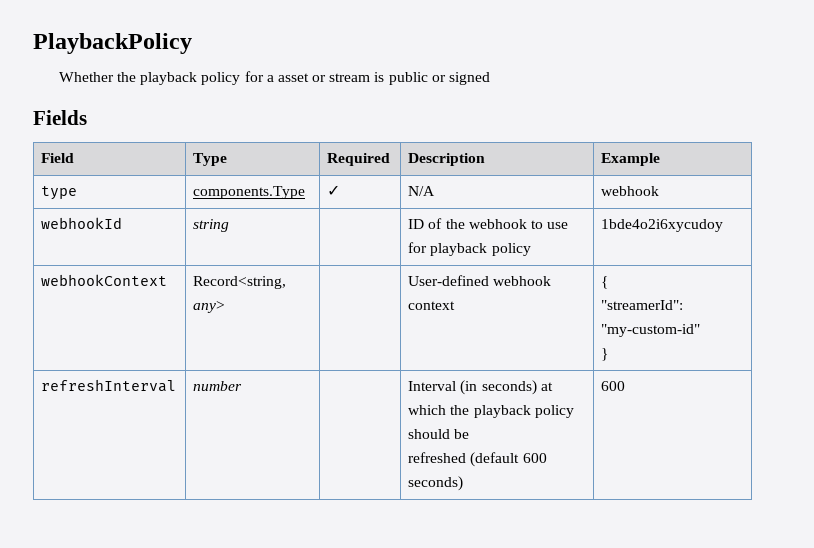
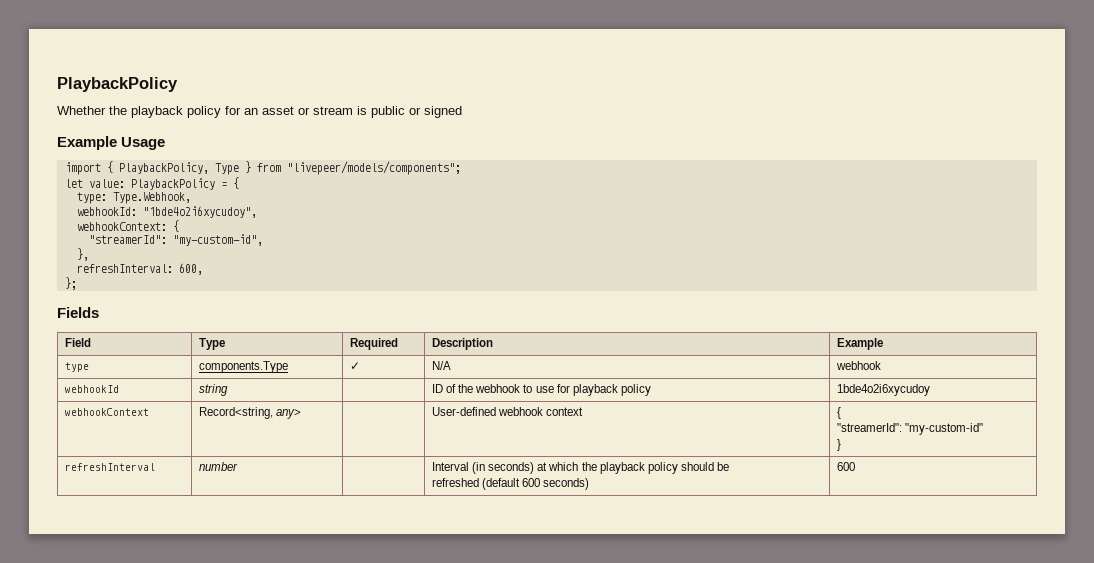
[266,75,274,82] a -> [244,108,258,115] an
(491, 78) none -> [57,136,166,150] [64,161,461,175] [64,177,239,190] [76,192,191,204] [76,206,257,218] [76,220,179,232] [88,234,263,246] [76,248,89,261] [76,263,203,275] [64,277,77,290] // Example Usage // import { PlaybackPolicy, Type } from "livepeer/models/components"; // let value: PlaybackPolicy = { // type: Type.Webhook, // webhookId: "1bde4o2i6xycudoy", // webhookContext: { // "streamerId": "my-custom-id", // }, // refreshInterval: 600, // };

